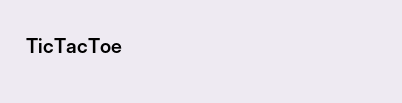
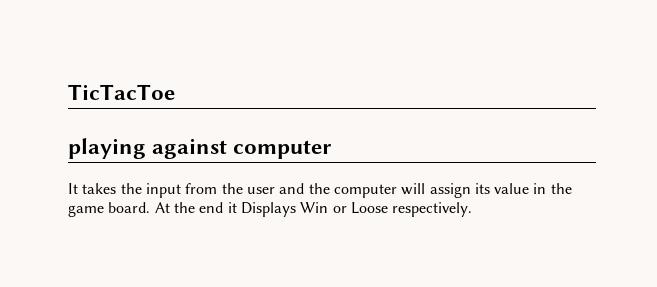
(122, 45) none -> [68,138,333,159] [68,183,572,198] [68,202,473,217] // playing against computer // It takes the input from the user and the computer will assign its value in the game board. At the end it Displays Win or Loose respectively.

